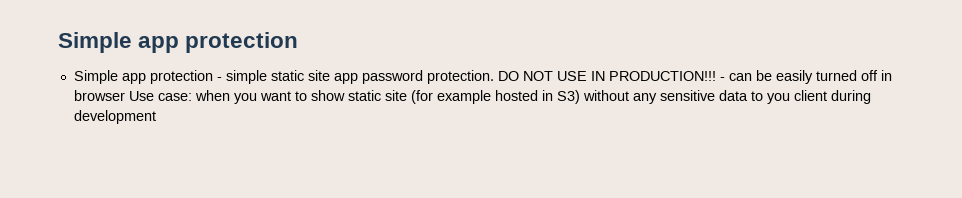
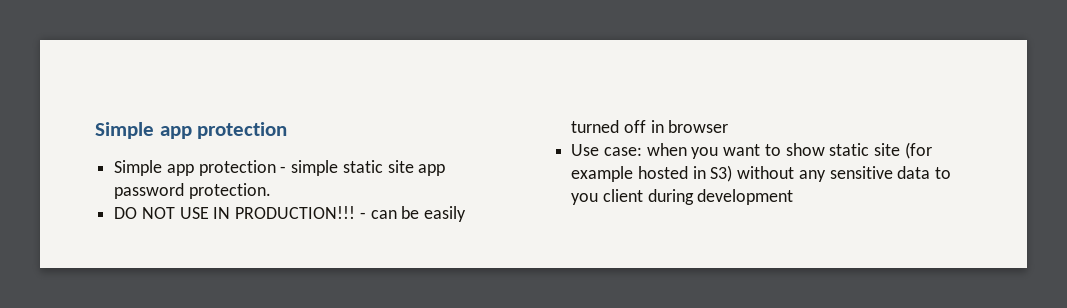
(494, 77) none -> (271, 191) //
(125, 95) none -> (729, 126) //

